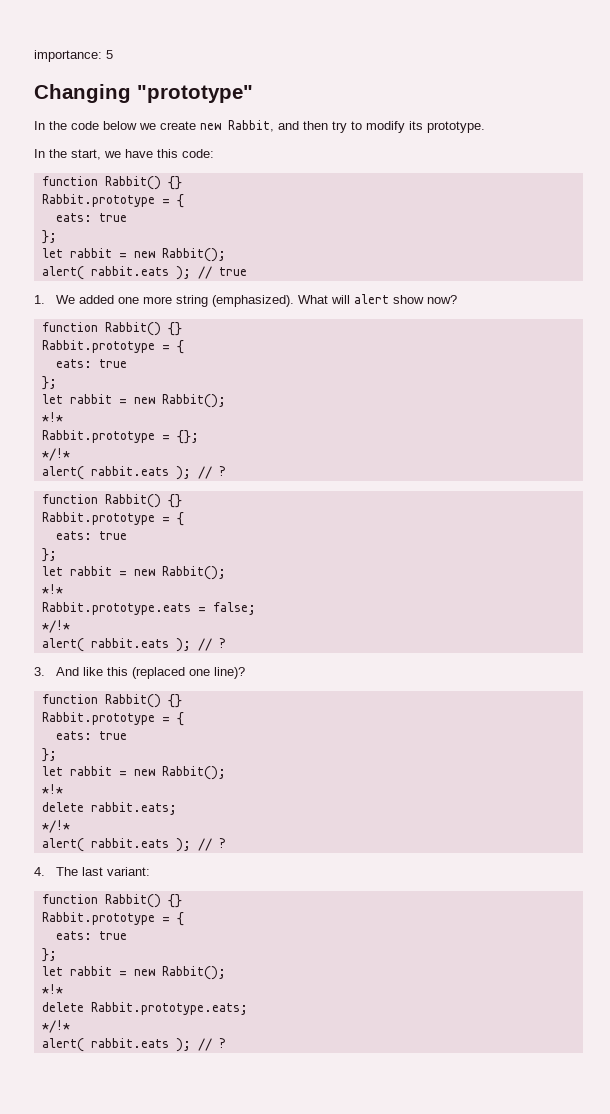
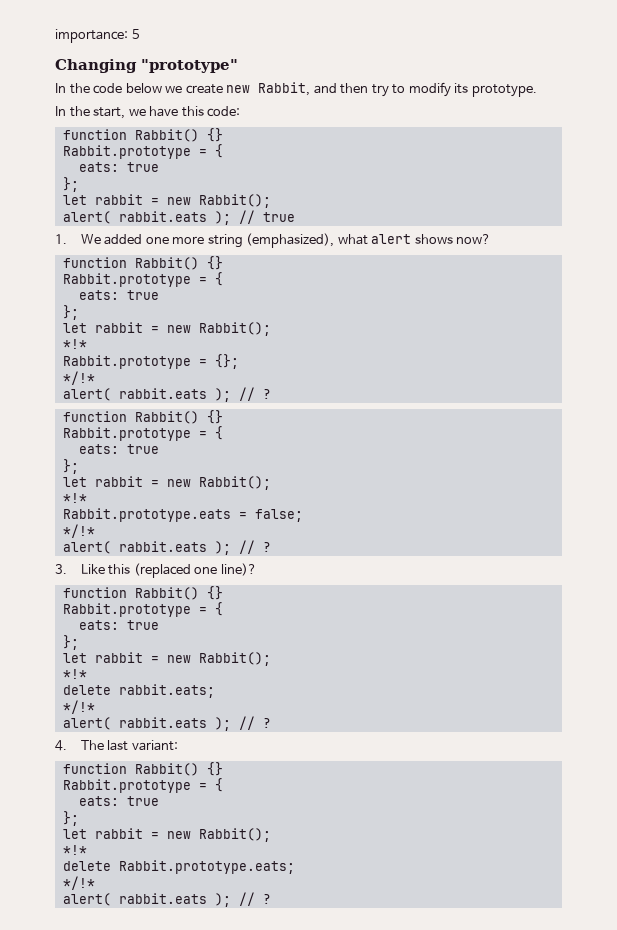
[212,294,425,307] (emphasized). What will alert show -> [246,233,453,248] (emphasized), what alert shows
[56,667,104,676] And like -> [80,564,105,574] Like

